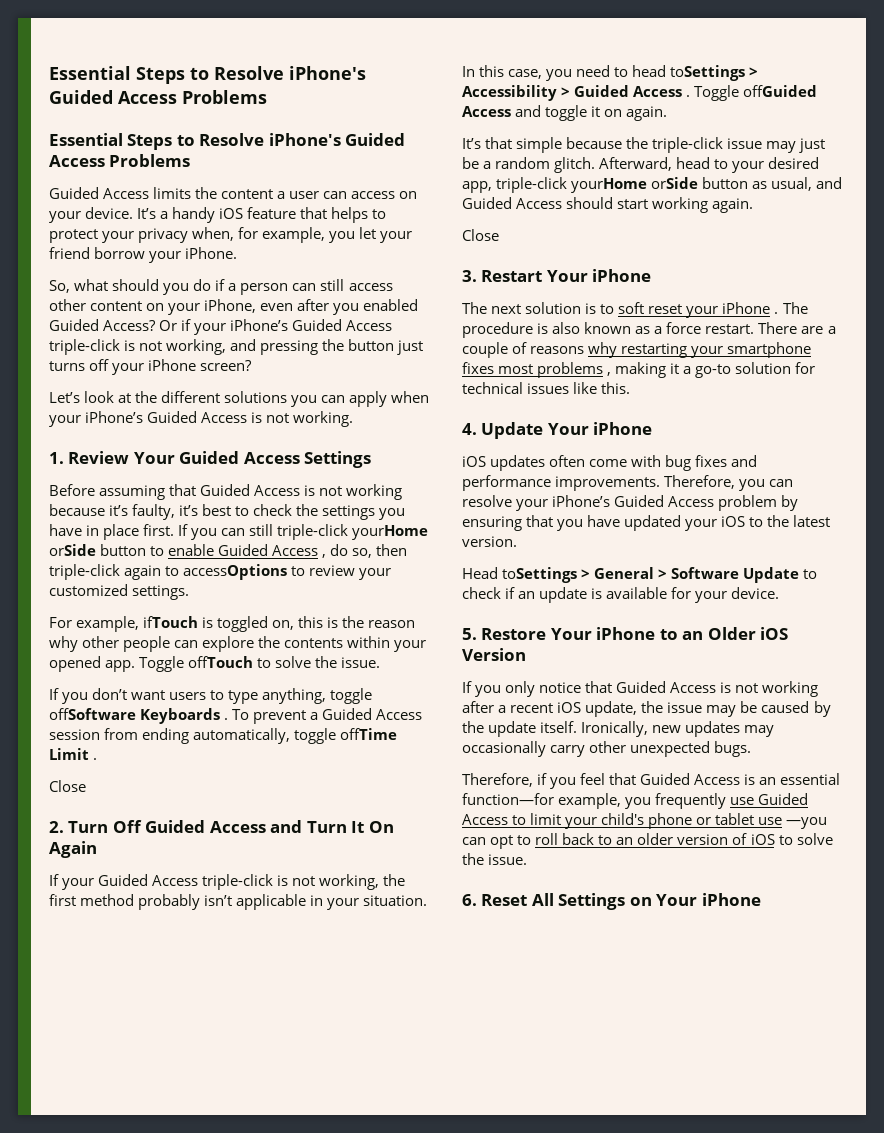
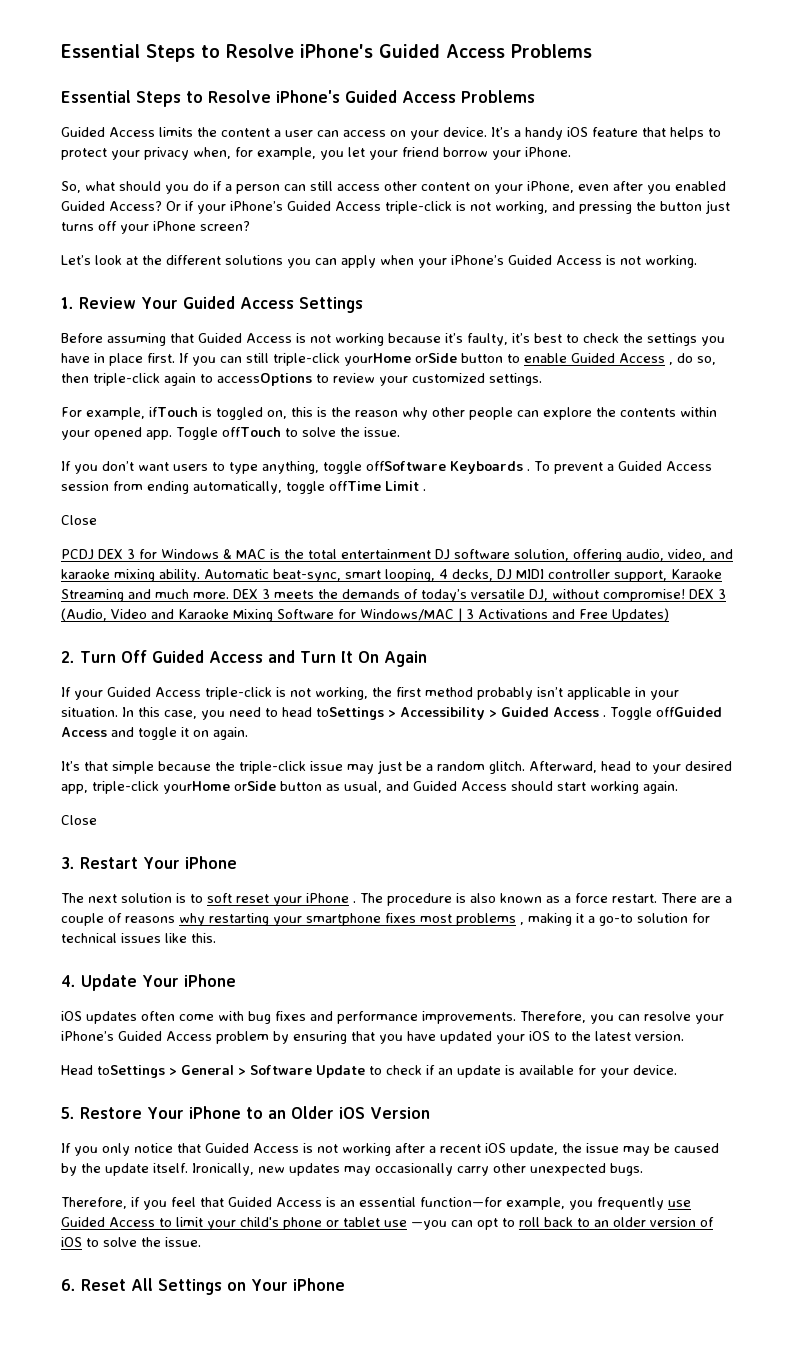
(86, 786) none -> [61,549,733,562] [61,569,722,582] [61,589,726,602] [61,608,669,622] // PCDJ DEX 3 for Windows & MAC is the total entertainment DJ software solution, offering audio, video, and karaoke mixing ability. Automatic beat-sync, smart looping, 4 decks, DJ MIDI controller support, Karaoke Streaming and much more. DEX 3 meets the demands of today’s versatile DJ, without compromise! DEX 3 (Audio, Video and Karaoke Mixing Software for Windows/MAC | 3 Activations and Free Updates)

